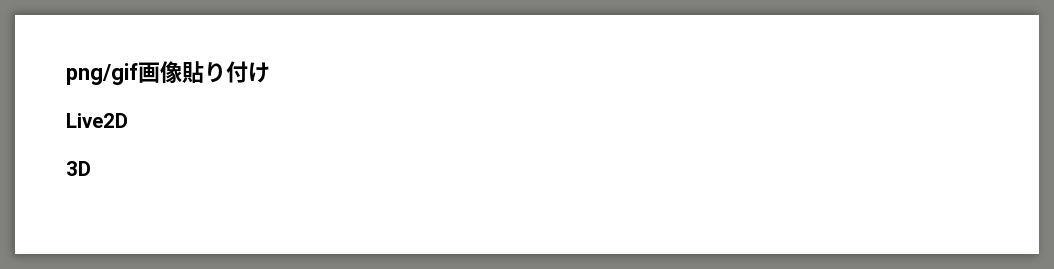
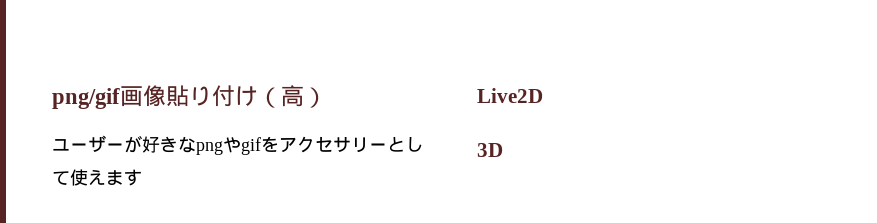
(270, 72) none -> [258,85,327,108] [52,135,423,155] [52,169,142,186] （高） // ユーザーが好きなpngやgifをアクセサリーとして使えます

